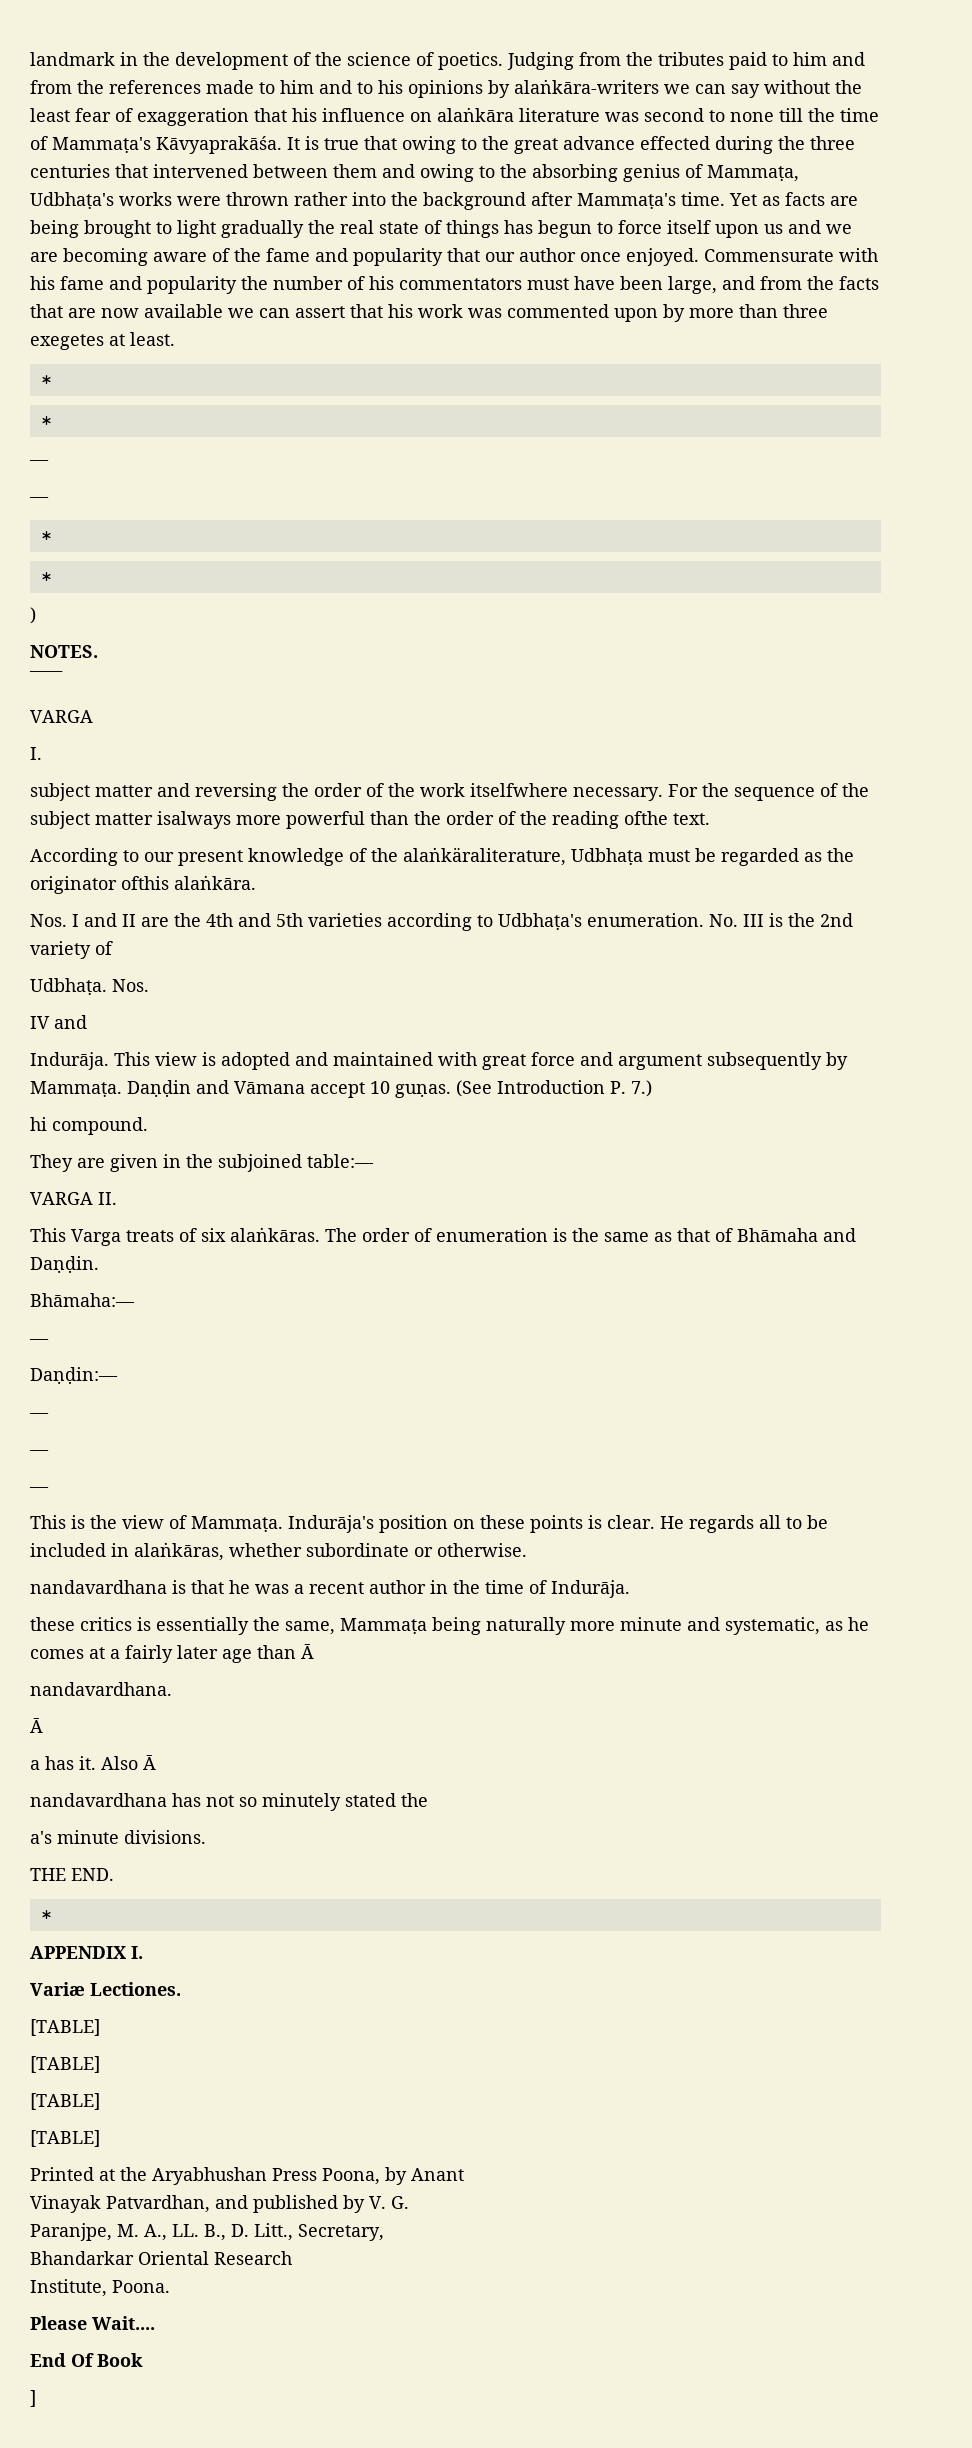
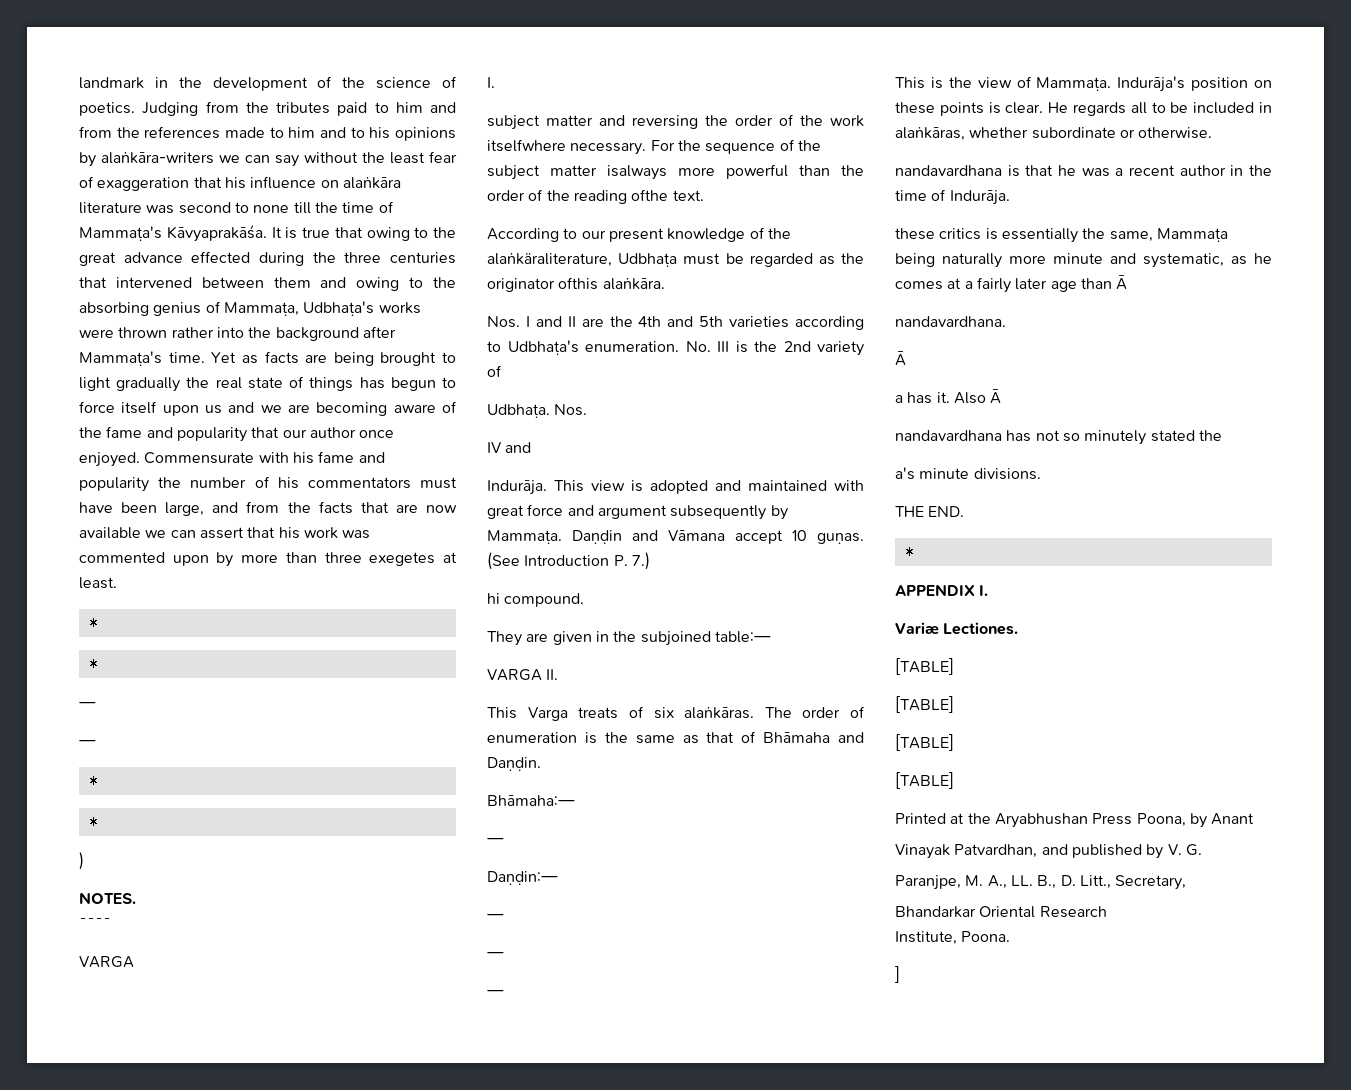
[30,2316,155,2330] [30,2353,143,2367] // Please Wait.... // End Of Book -> (1011, 936) none

